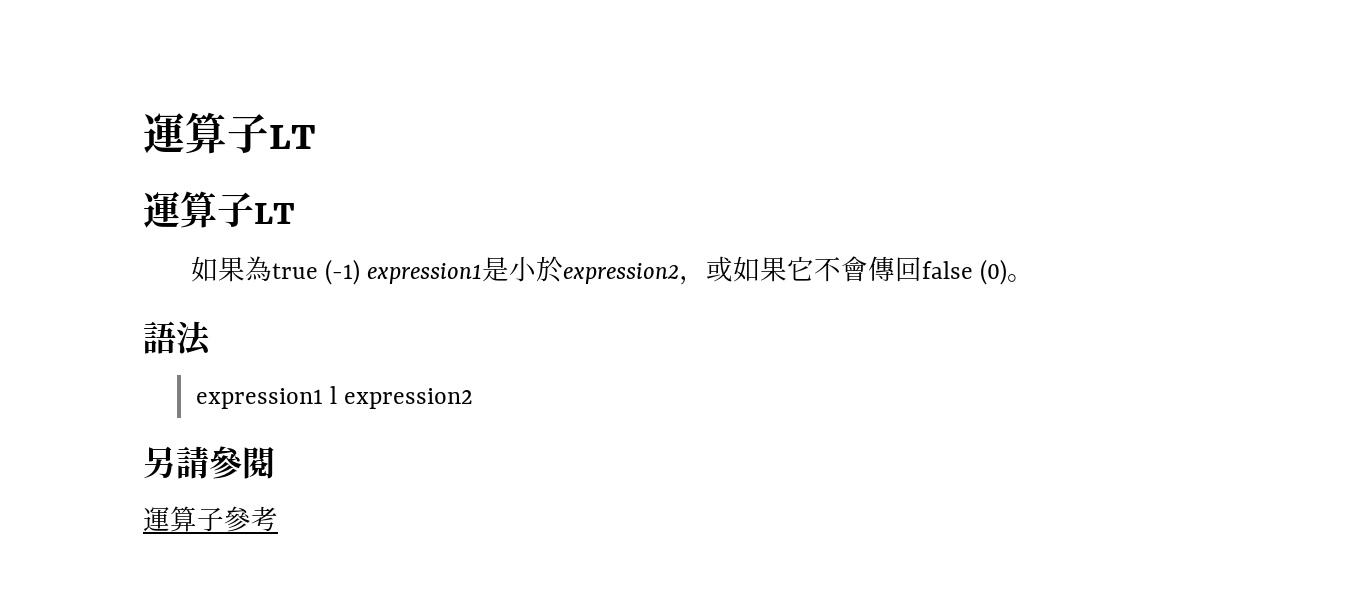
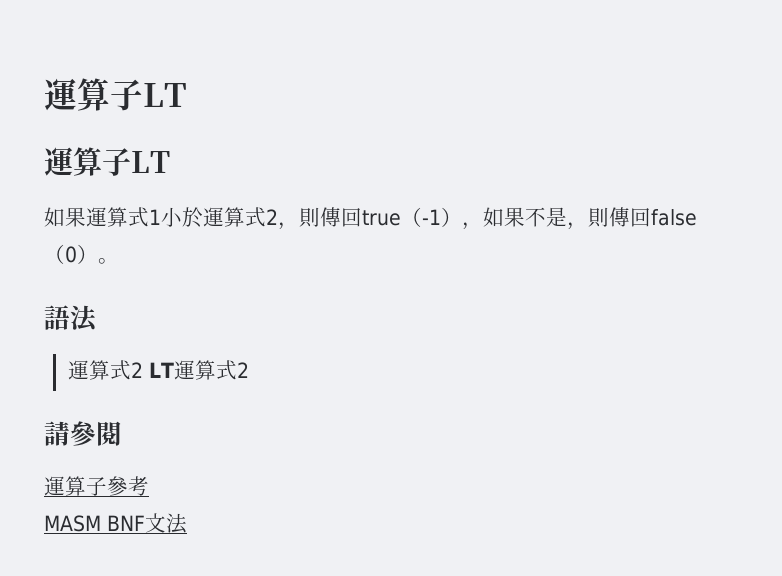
[244,256,1035,285] [143,321,212,356] [195,386,473,409] [143,446,176,479] 為true (-1) expression1是小於expression2，或如果它不會傳回false (0)。 // 語法 // expression1 l expression2 // 另 -> [86,207,697,230] [44,244,119,264] [44,305,98,332] [67,360,249,380] 運算式1小於運算式2，則傳回true（-1），如果不是，則傳回false（0）。 // 語法 // 運算式2 LT運算式2 //
(278, 519) none -> [44,513,187,534] // MASM BNF文法

